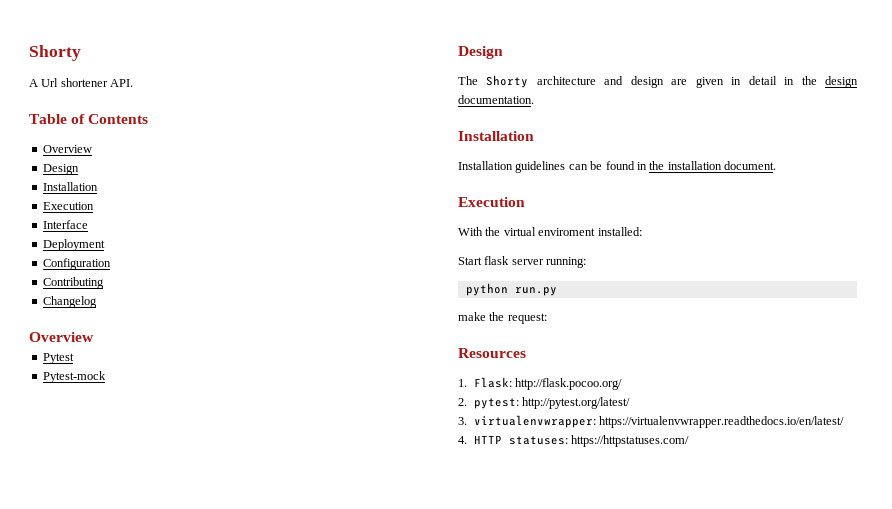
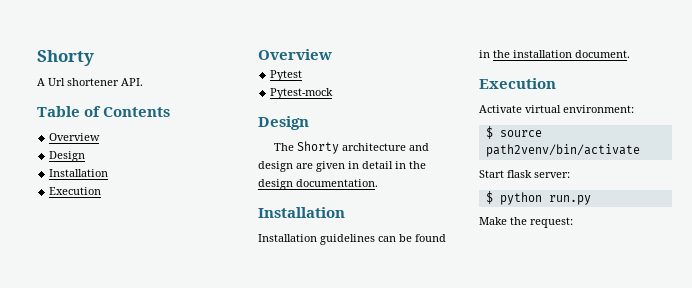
[42,220,88,229] [42,239,105,251] [42,258,111,270] [42,277,104,289] [42,296,97,308] // Interface // Deployment // Configuration // Contributing // Changelog -> (102, 191) none
[458,227,642,236] With the virtual enviroment installed: -> [479,105,634,113] [485,126,542,139] [485,144,640,157] Activate virtual environment: // $ source path2venv/bin/activate
[511,257,587,268] server running: // -> [534,172,570,178] [485,191,493,204] server: // $
[458,312,486,321] make -> [479,217,507,225] Make
[458,348,526,358] [458,377,623,390] [458,397,631,409] [458,415,845,428] [458,435,690,447] // Resources // 1. Flask: http://flask.pocoo.org/ // 2. pytest: http://pytest.org/latest/ // 3. virtualenvwrapper: https://virtualenvwrapper.readthedocs.io/en/latest/ // 4. HTTP statuses: https://httpstatuses.com/ -> (573, 222) none

